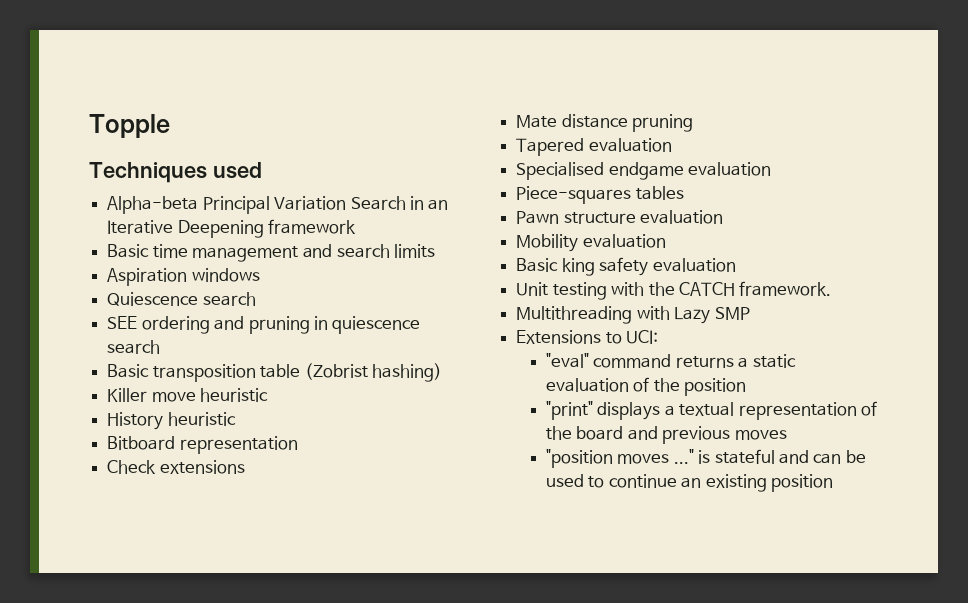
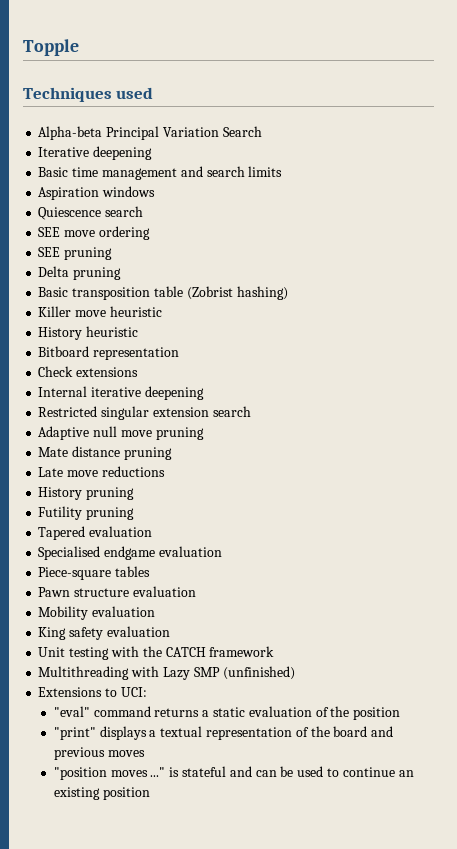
[409,196,449,210] [107,219,357,238] in an Iterative Deepening framework -> [38,146,153,160] // Iterative deepening
(138, 322) none -> [64,230,96,237] move
[214,316,421,334] [107,340,161,354] and pruning in quiescence search -> [38,247,113,260] [38,266,122,280] // SEE pruning // Delta pruning
[516,114,628,128] Mate distance -> [38,386,204,400] [38,406,251,420] [38,426,204,440] [38,446,172,460] [38,466,165,477] [38,487,135,500] [38,506,83,520] Internal iterative deepening // Restricted singular extension search // Adaptive null move pruning // Mate distance pruning // Late move reductions // History pruning // Futility
[516,186,632,204] Piece-squares -> [38,567,112,580] Piece-square
[516,258,595,276] Basic king -> [38,627,67,640] King
[739,281,832,296] framework. -> [209,646,275,657] framework
(750, 313) none -> [222,666,295,680] (unfinished)

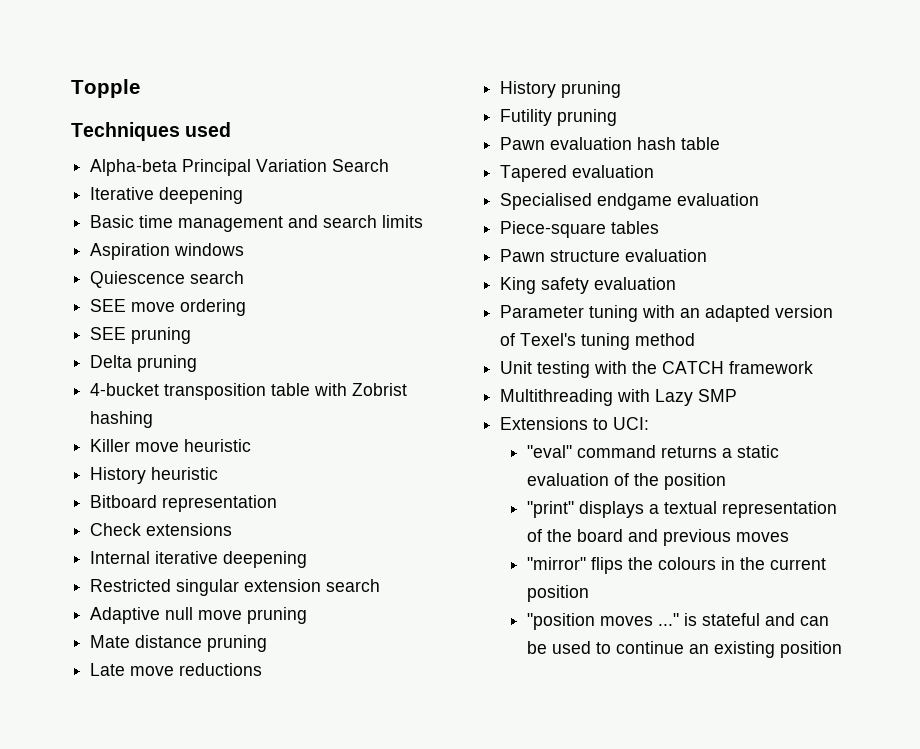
[38,287,69,297] Basic -> [90,383,160,396] 4-bucket
[186,286,288,300] (Zobrist hashing) -> [314,383,408,396] [90,411,154,428] with Zobrist hashing
(135, 513) none -> [500,137,721,150] // Pawn evaluation hash table
[38,606,156,620] // Mobility evaluation -> (708, 255) none
(170, 631) none -> [500,305,834,322] [500,333,696,350] // Parameter tuning with an adapted version of Texel's tuning method
[222,666,295,680] (unfinished) -> (738, 395) none
(145, 753) none -> [526,557,826,574] [526,585,589,602] // "mirror" flips the colours in the current position

